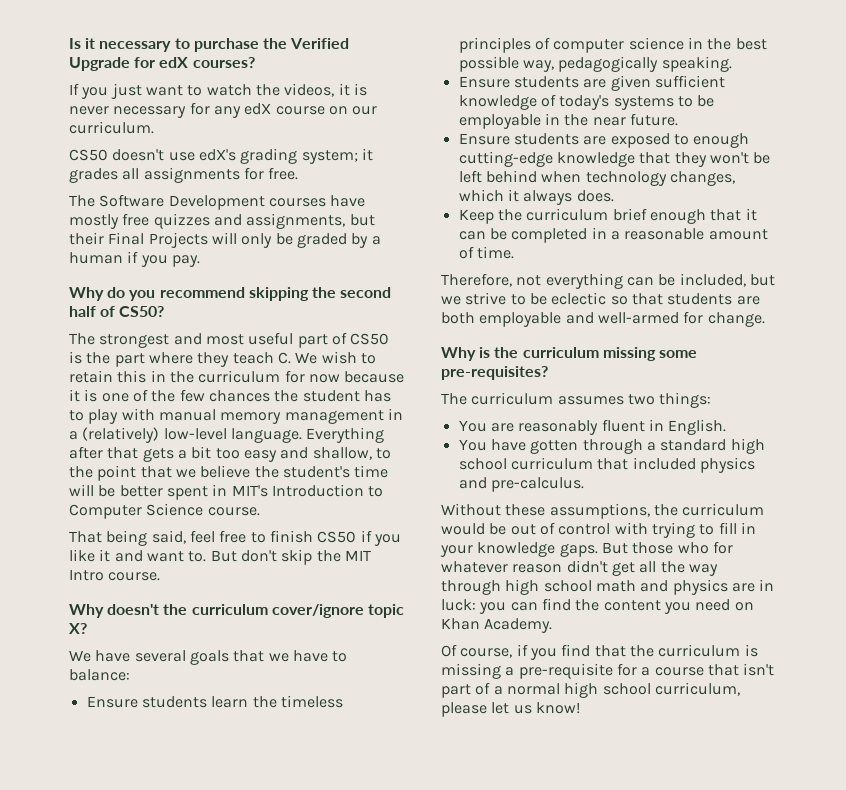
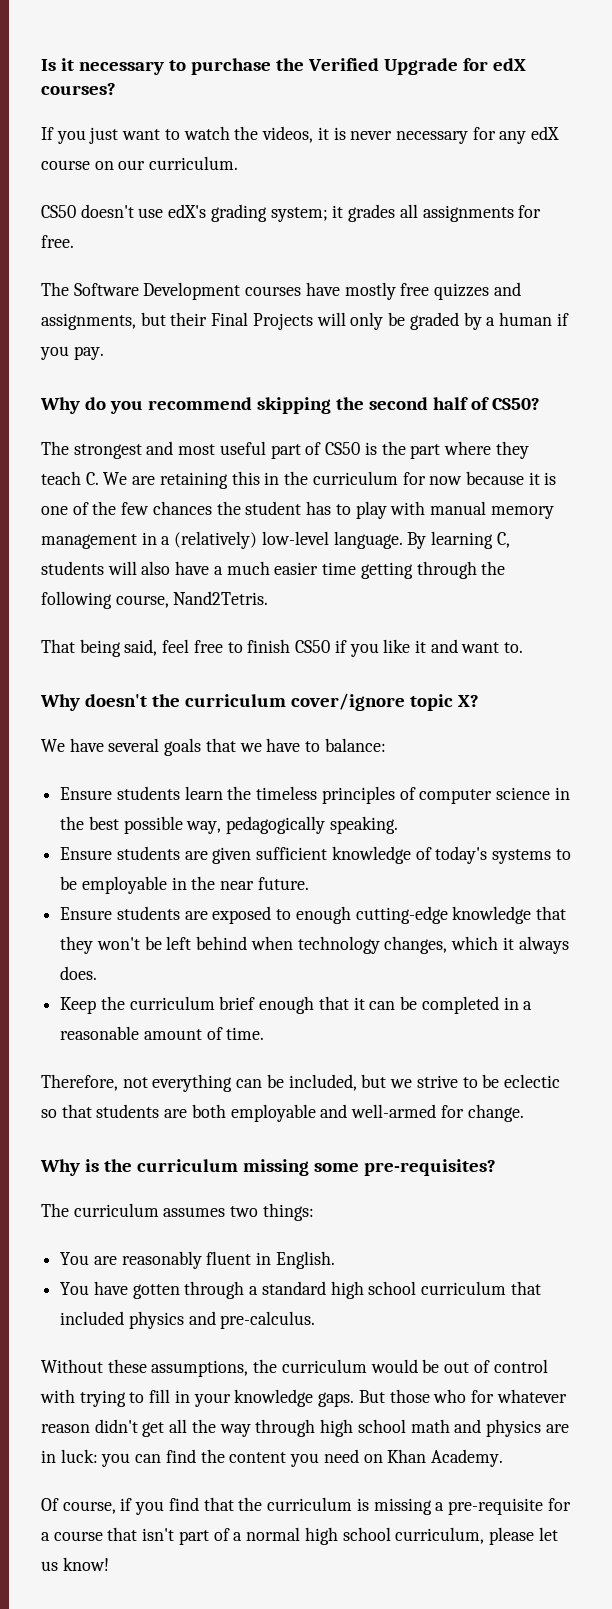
[321,351,376,364] [69,370,113,383] wish to retain -> [132,472,228,489] are retaining
[306,427,385,443] [69,446,391,462] [69,465,389,481] [69,484,384,500] [69,503,260,519] Everything after that gets a bit too easy and shallow, to the point that we believe the student's time will be better spent in MIT's Introduction to Computer Science course. -> [407,531,510,549] [41,561,506,579] [41,591,269,609] By learning C, students will also have a much easier time getting through the following course, Nand2Tetris.
[210,549,371,565] [69,569,161,581] But don't skip the MIT Intro course. -> (524, 647) none

